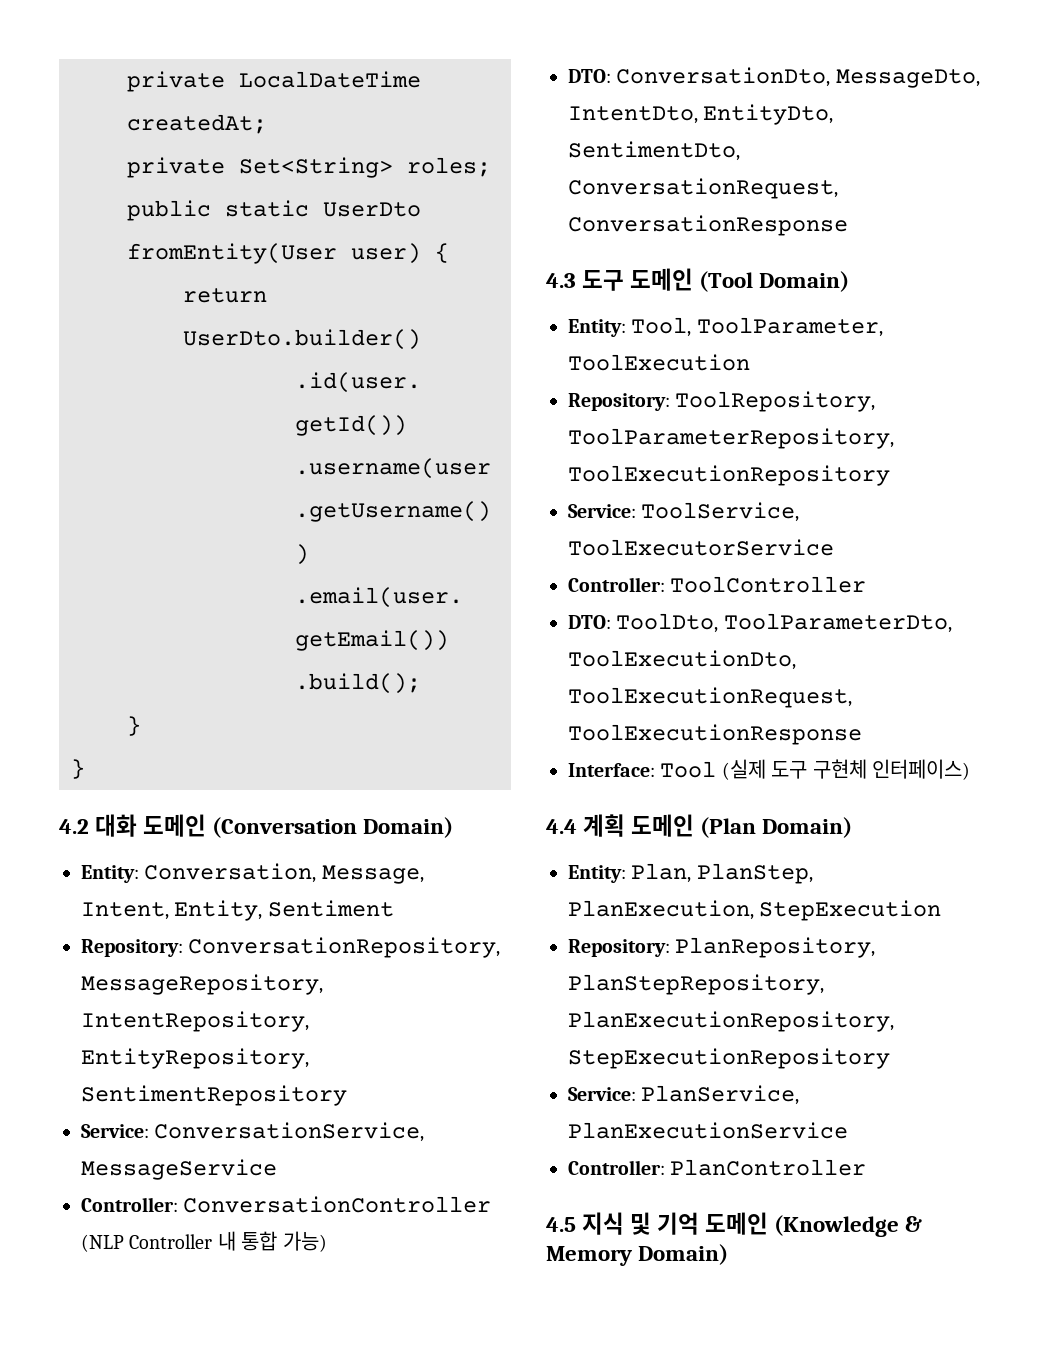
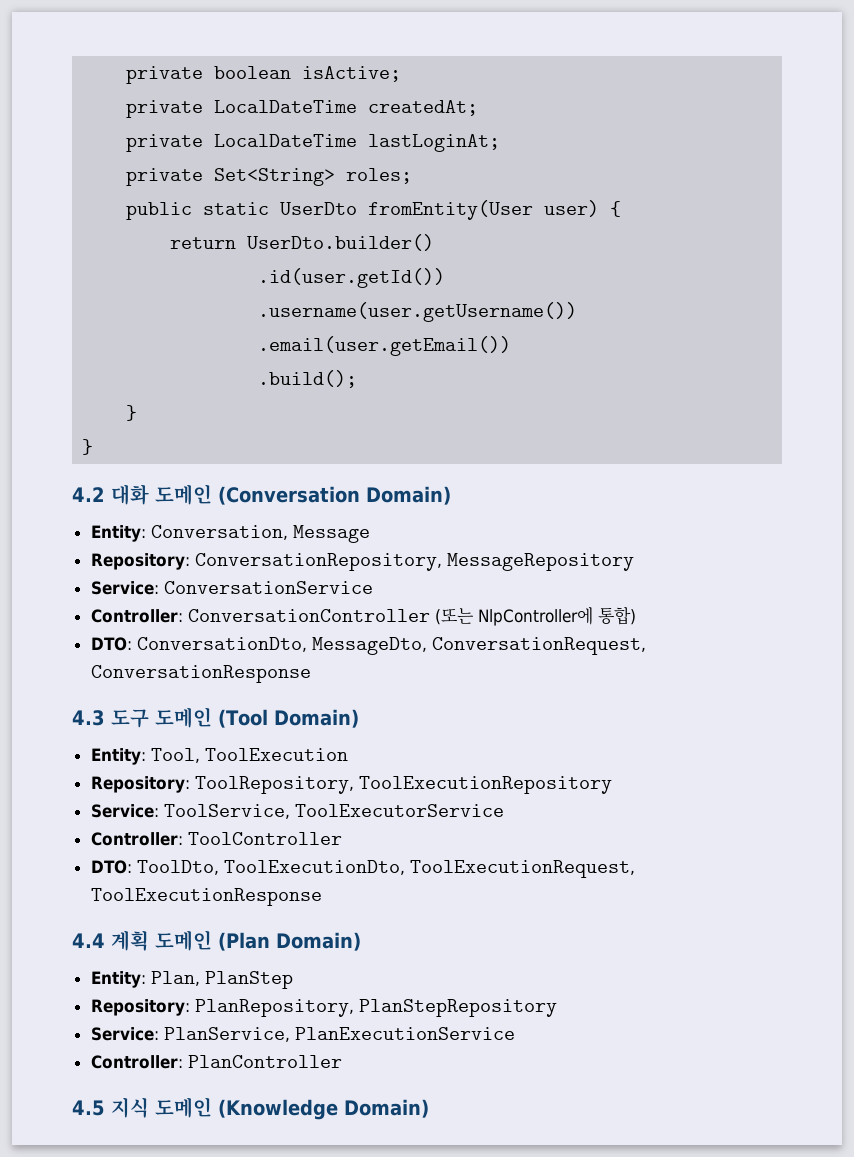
[127,71,225,92] private -> [126,66,402,84] [126,100,204,118] private boolean isActive; // private
(267, 124) none -> [126,134,501,152] // private LocalDateTime lastLoginAt;
[321,865,424,884] [81,900,394,921] [81,937,501,958] [81,974,323,995] [81,1011,309,1032] [81,1048,309,1069] [81,1085,347,1106] [81,1122,425,1142] [81,1159,277,1180] Message, Intent, Entity, Sentiment // Repository: ConversationRepository, MessageRepository, IntentRepository, EntityRepository, SentimentRepository // Service: ConversationService, MessageService -> [292,525,370,543] [90,553,634,571] [90,581,373,595] Message // Repository: ConversationRepository, MessageRepository // Service: ConversationService
[81,1231,327,1252] (NLP Controller 내 통합 가능) -> [434,607,636,626] (또는 NlpController에 통합)
[568,104,834,125] [568,141,740,161] IntentDto, EntityDto, SentimentDto, -> (427, 646) none
[696,317,883,337] ToolParameter, -> (200, 755) none
[568,428,894,449] ToolParameterRepository, -> (354, 785) none
[723,613,952,633] ToolParameterDto, -> (219, 867) none
[568,759,970,780] // Interface: Tool (실제 도구 구현체 인터페이스) -> (322, 897) none
[696,863,813,884] [568,900,942,921] PlanStep, PlanExecution, StepExecution -> [204,971,293,989] PlanStep
[568,974,824,995] [568,1011,894,1032] [568,1048,890,1069] PlanStepRepository, PlanExecutionRepository, StepExecutionRepository -> [358,999,557,1017] PlanStepRepository
[630,1212,923,1237] [546,1246,632,1266] 및 기억 도메인 (Knowledge & Memory -> [155,1097,338,1120] 도메인 (Knowledge

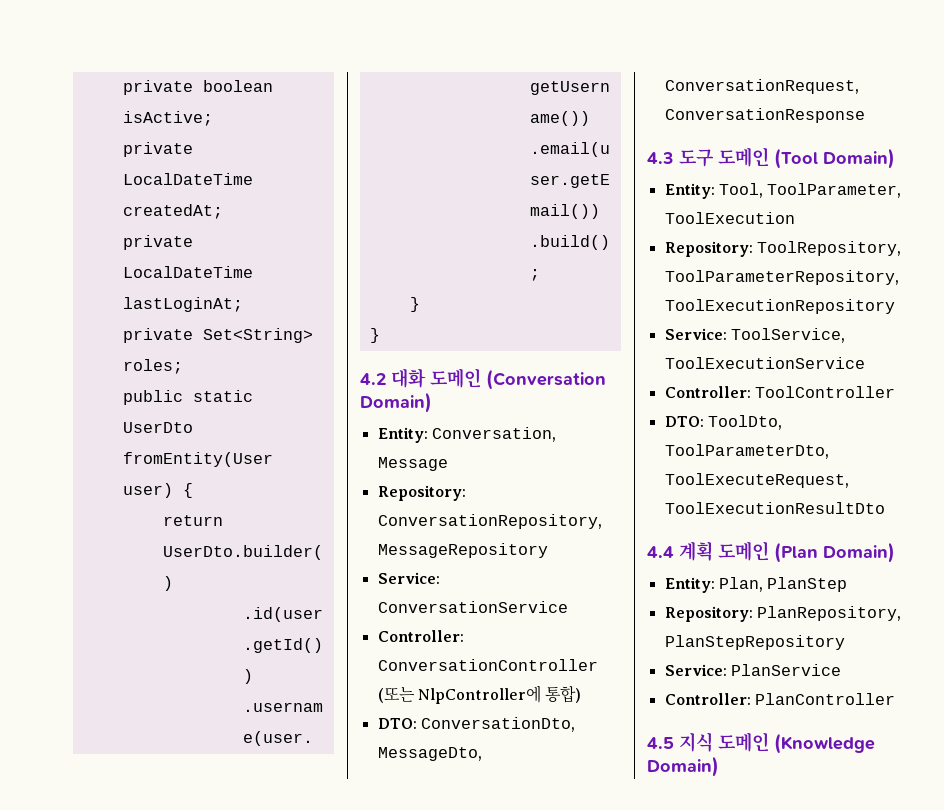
(200, 755) none -> [767,183,902,198] ToolParameter,
(354, 785) none -> [664,270,899,285] ToolParameterRepository,
[294,804,504,817] ToolExecutorService -> [664,357,865,369] ToolExecutionService
[223,860,635,878] [90,888,322,906] ToolExecutionDto, ToolExecutionRequest, ToolExecutionResponse -> [664,444,829,459] [664,473,849,488] [664,502,885,514] ToolParameterDto, ToolExecuteRequest, ToolExecutionResultDto
[163,1027,515,1042] PlanService, PlanExecutionService -> [730,664,841,676] PlanService

